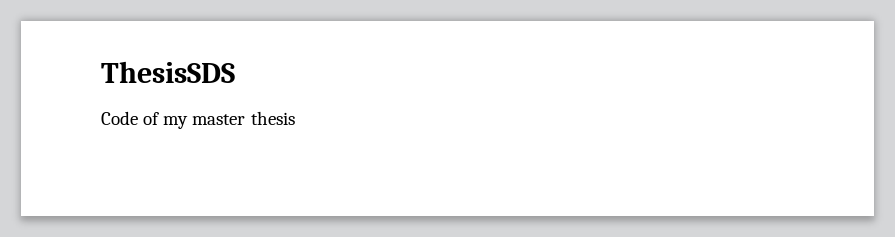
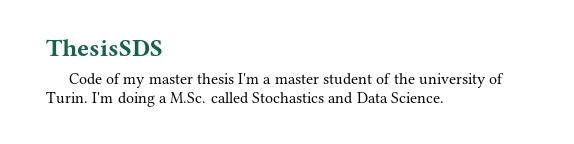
(295, 118) none -> [238,73,505,88] [46,91,444,107] I'm a master student of the university of Turin. I'm doing a M.Sc. called Stochastics and Data Science.

